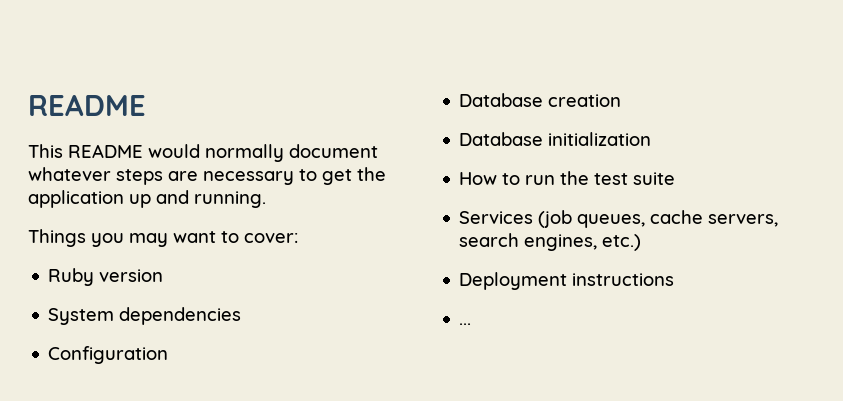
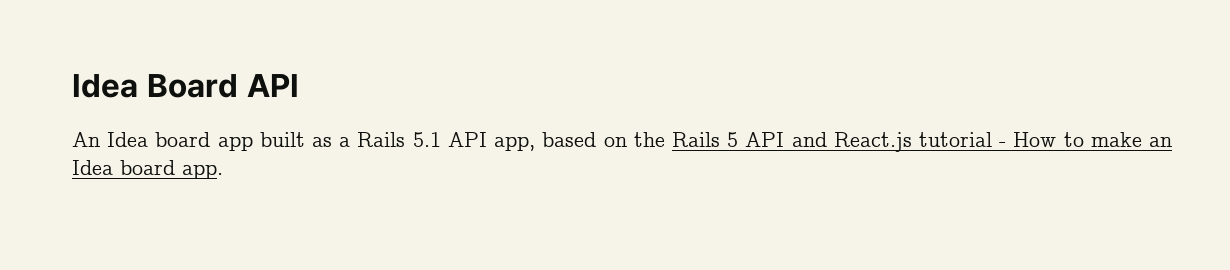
[28,94,146,116] [28,144,378,162] [28,167,386,185] [28,190,266,208] [28,229,298,247] [48,268,164,286] [48,307,242,325] [48,346,169,364] [459,93,622,107] [459,132,652,146] [459,171,676,185] [459,210,779,228] [459,233,642,251] [459,272,675,290] [459,323,472,325] README // This README would normally document whatever steps are necessary to get the application up and running. // Things you may want to cover: // Ruby version // System dependencies // Configuration // Database creation // Database initialization // How to run the test suite // Services (job queues, cache servers, search engines, etc.) // Deployment instructions // ... -> [72,74,299,98] [72,132,1173,152] [72,160,223,179] Idea Board API // An Idea board app built as a Rails 5.1 API app, based on the Rails 5 API and React.js tutorial - How to make an Idea board app.

